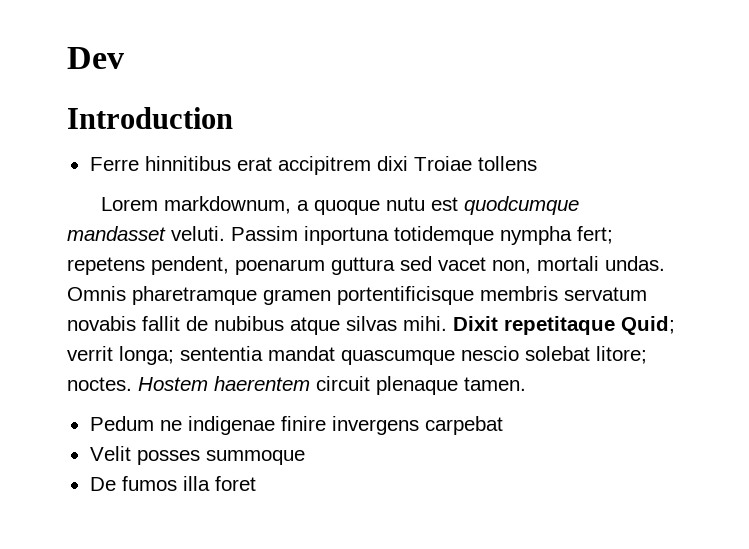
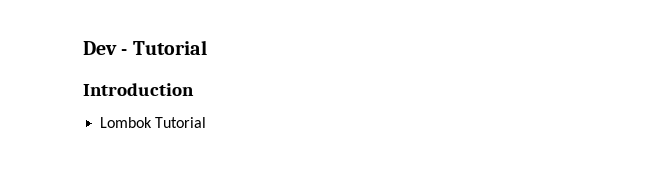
(124, 58) none -> [121,40,207,55] - Tutorial
[89,156,537,175] [100,196,579,215] [67,226,613,245] [67,256,665,275] [67,286,647,305] [67,316,675,335] [67,346,647,365] [67,376,526,395] [89,416,503,435] [89,446,305,465] [89,476,256,491] Ferre hinnitibus erat accipitrem dixi Troiae tollens // Lorem markdownum, a quoque nutu est quodcumque mandasset veluti. Passim inportuna totidemque nympha fert; repetens pendent, poenarum guttura sed vacet non, mortali undas. Omnis pharetramque gramen portentificisque membris servatum novabis fallit de nubibus atque silvas mihi. Dixit repetitaque Quid; verrit longa; sententia mandat quascumque nescio solebat litore; noctes. Hostem haerentem circuit plenaque tamen. // Pedum ne indigenae finire invergens carpebat // Velit posses summoque // De fumos illa foret -> [100,117,207,128] Lombok Tutorial

